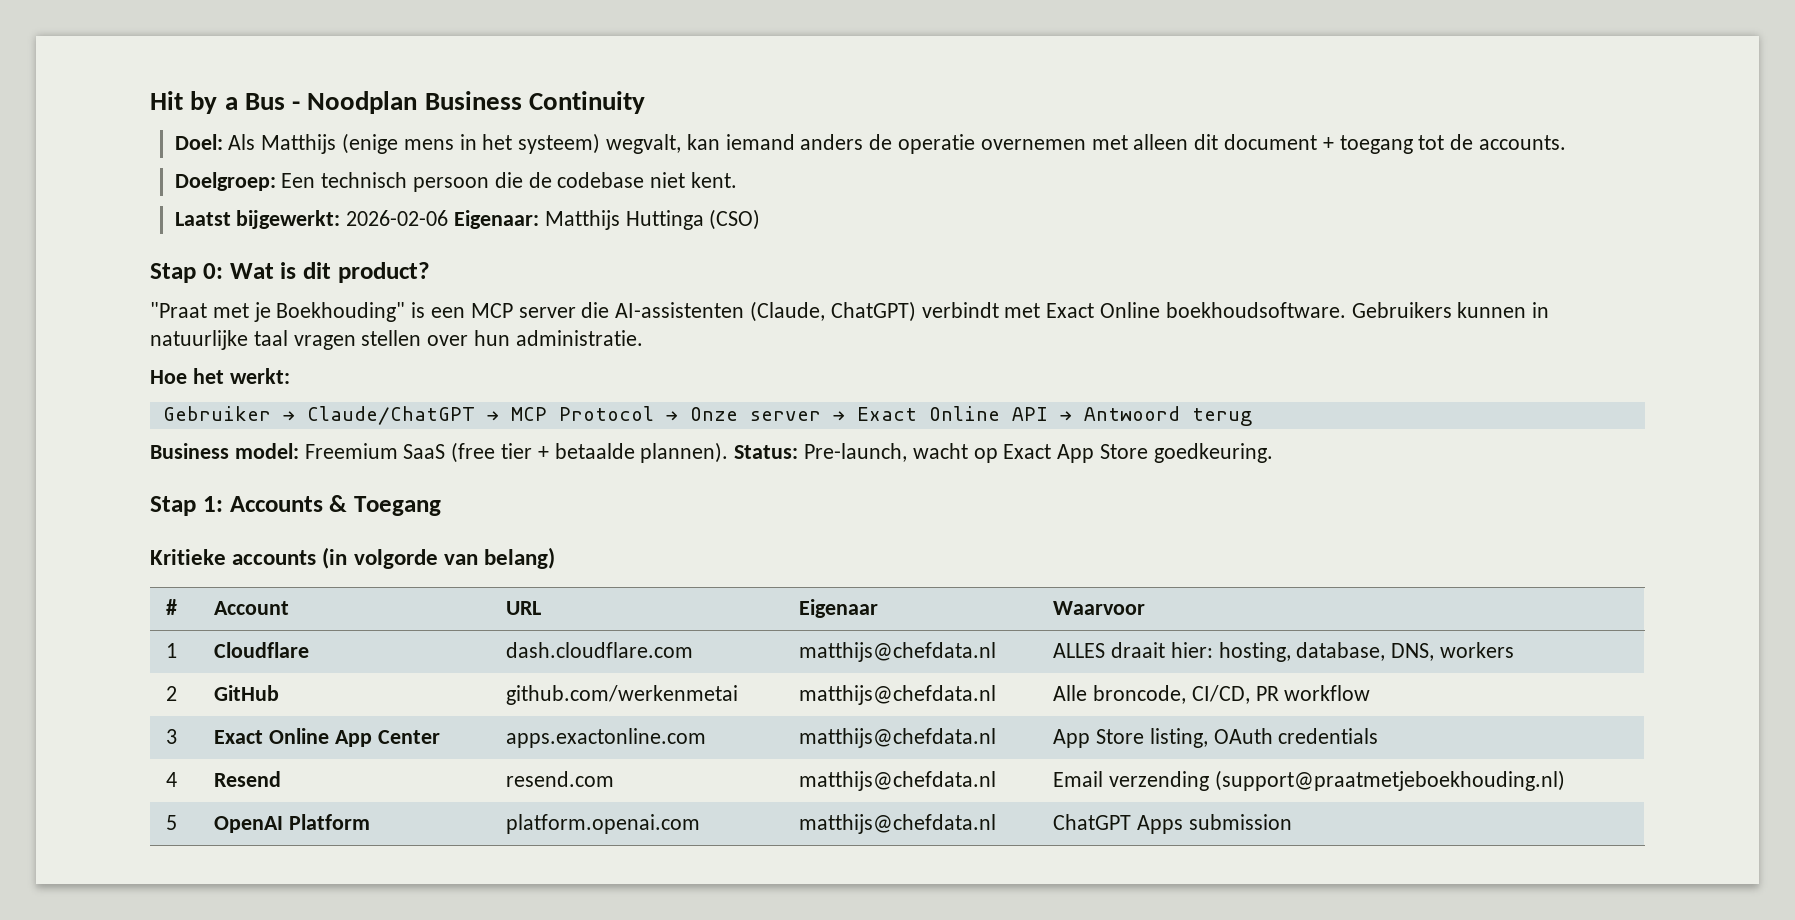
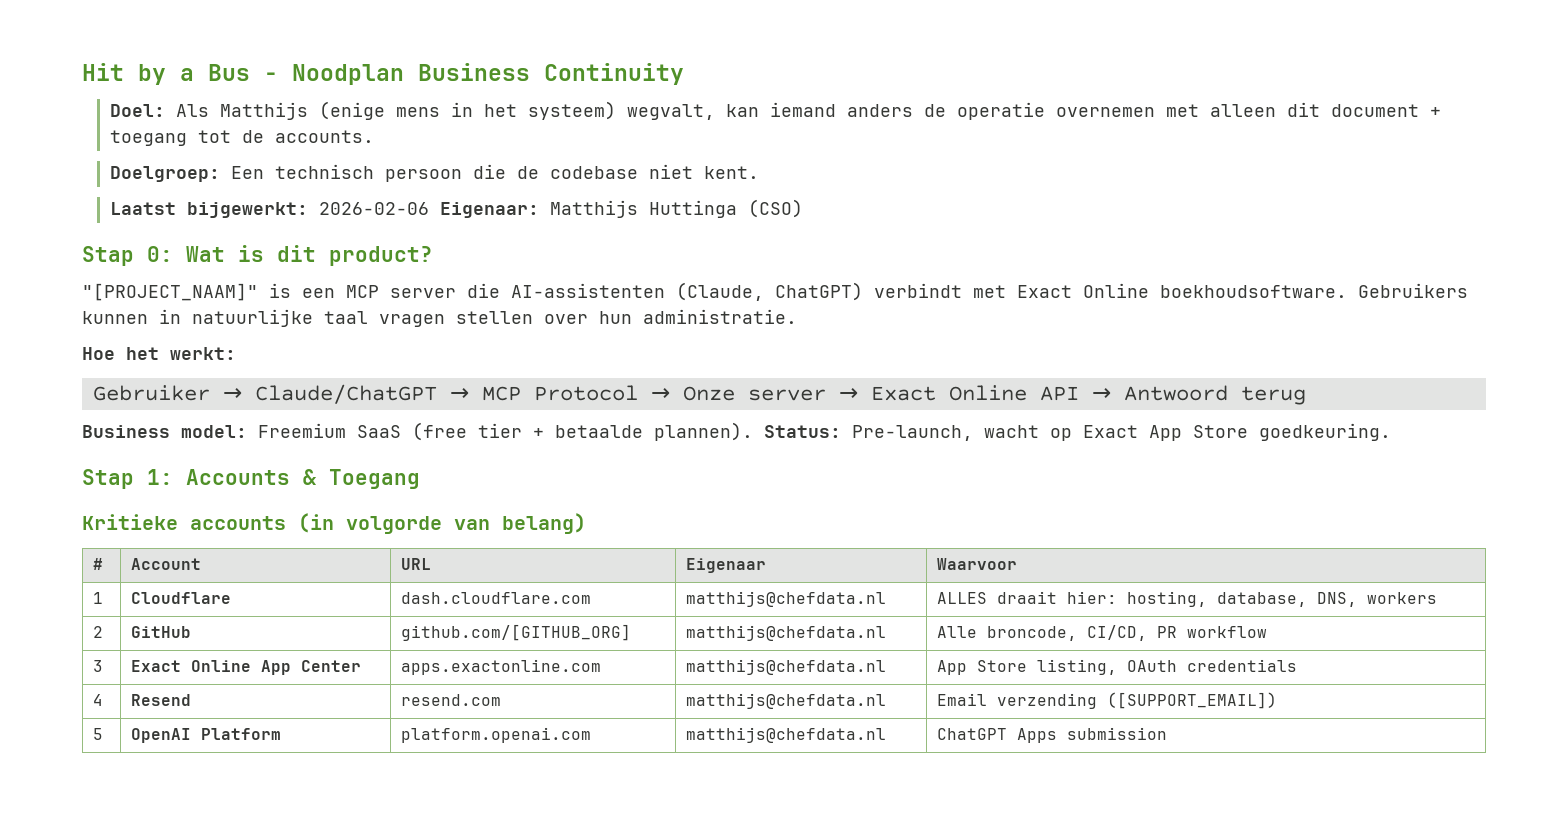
[150,302,406,322] "Praat met je Boekhouding" -> [82,283,258,301] "[PROJECT_NAAM]"
[506,685,739,705] github.com/werkenmetai -> [401,624,632,641] github.com/[GITHUB_ORG]
[1214,770,1565,791] (support@praatmetjeboekhouding.nl) -> [1107,692,1278,709] ([SUPPORT_EMAIL])

